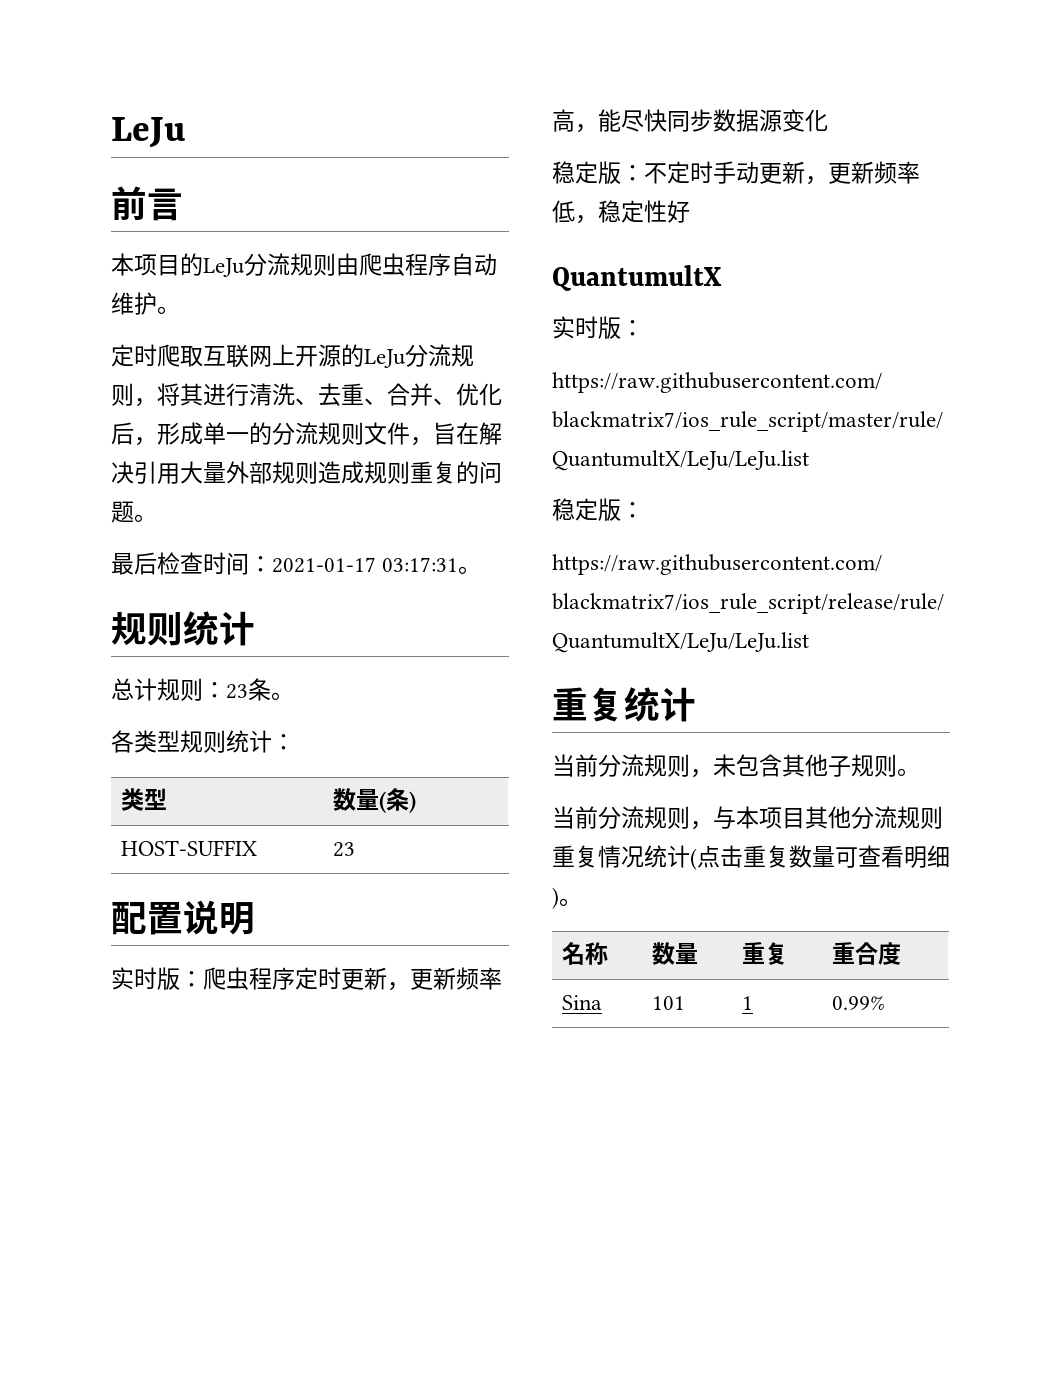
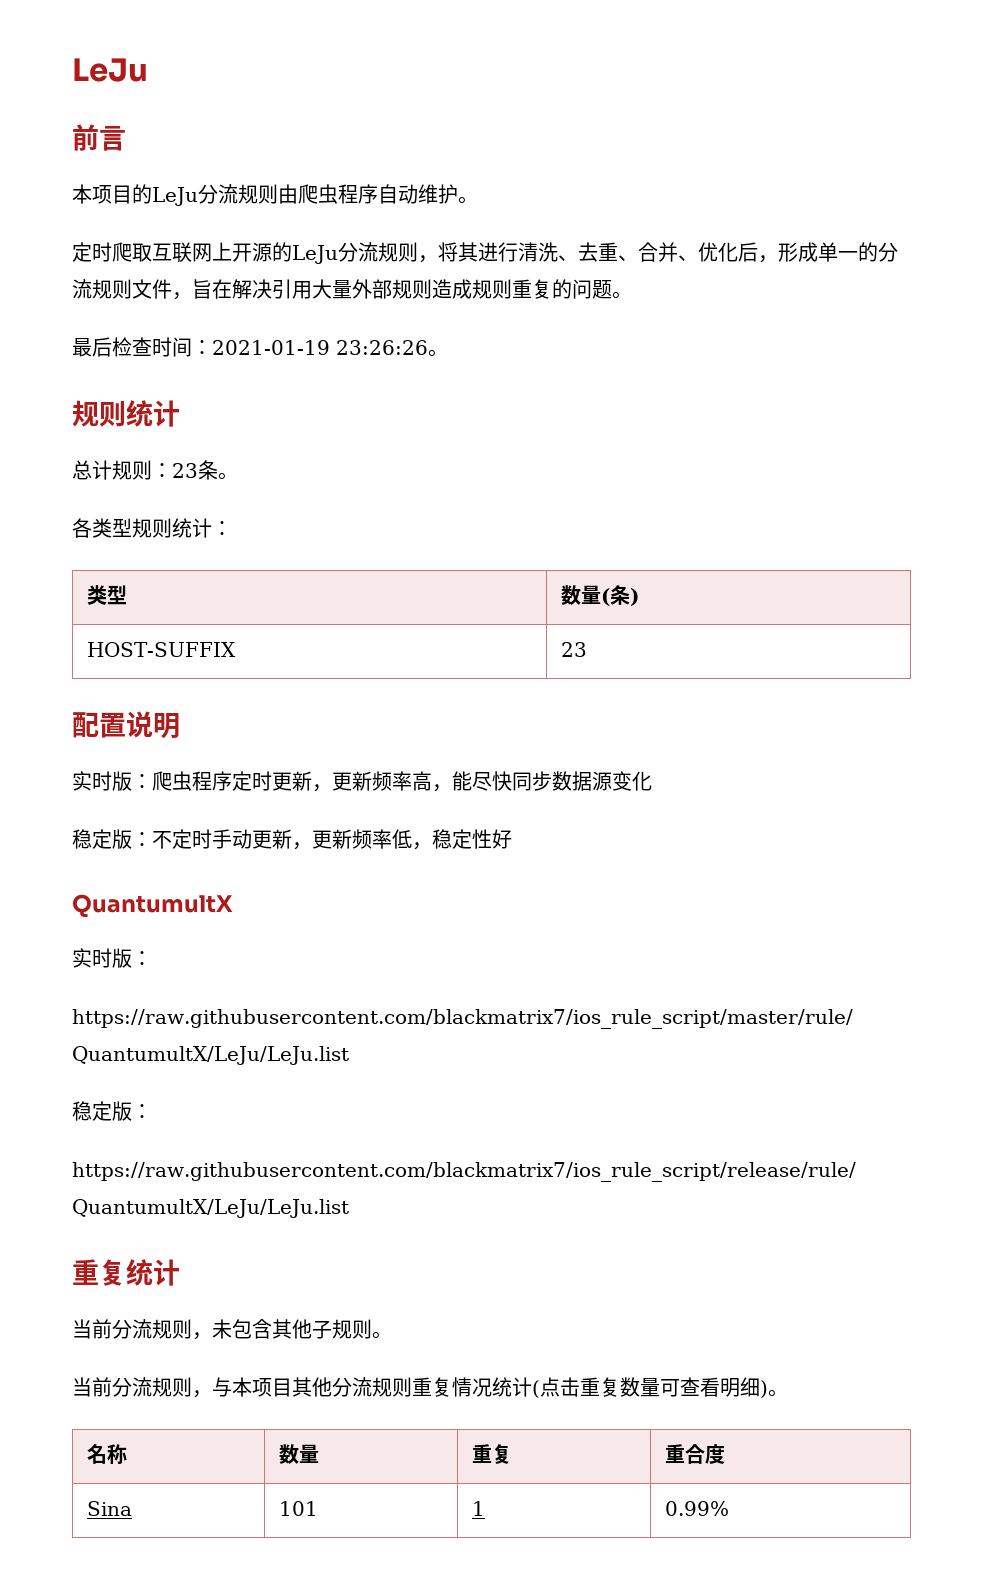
[272,557,459,573] 2021-01-17 03:17:31 -> [212,340,428,355] 2021-01-19 23:26:26

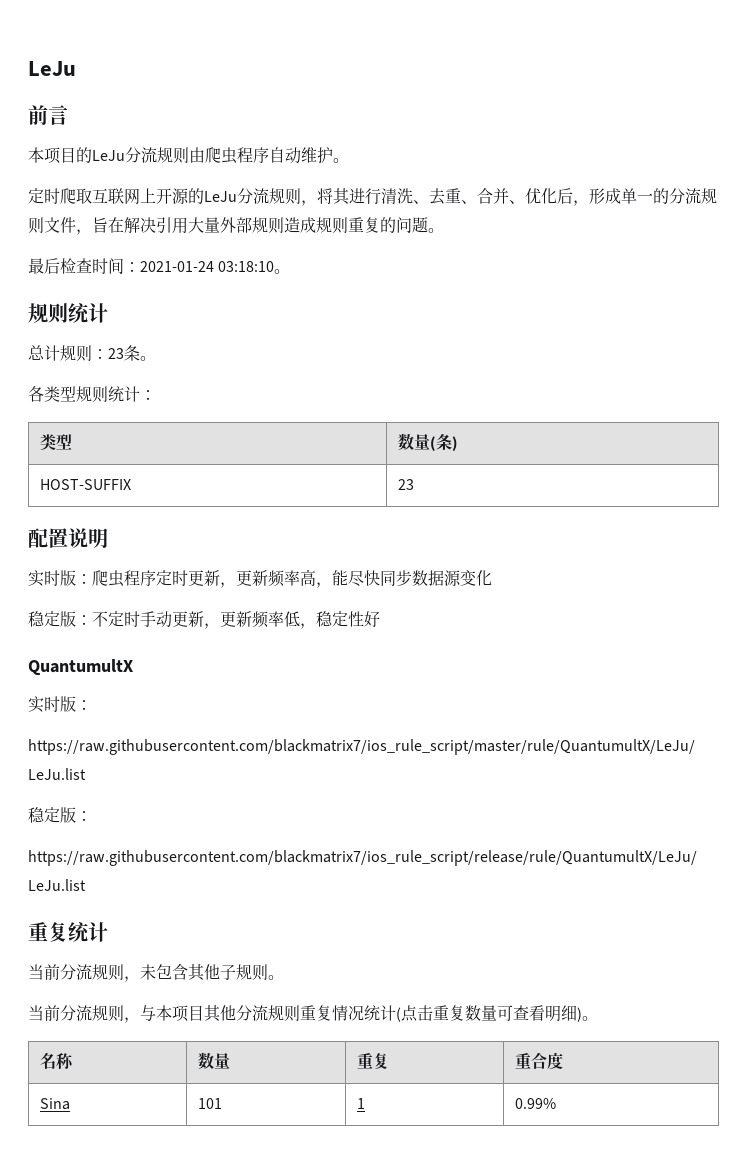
[212,340,428,355] 2021-01-19 23:26:26 -> [140,261,275,272] 2021-01-24 03:18:10

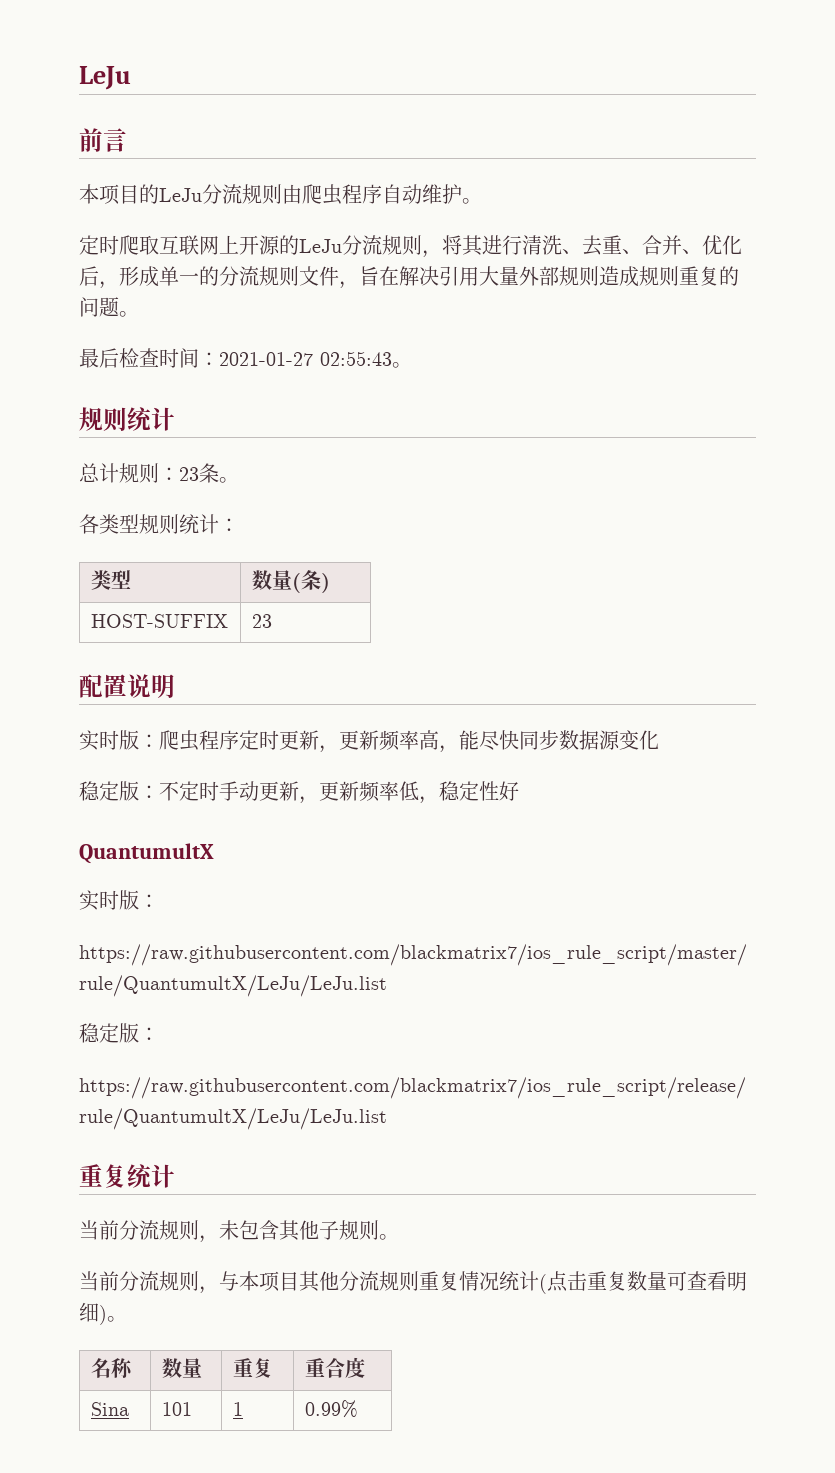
[140,261,275,272] 2021-01-24 03:18:10 -> [219,351,392,366] 2021-01-27 02:55:43

